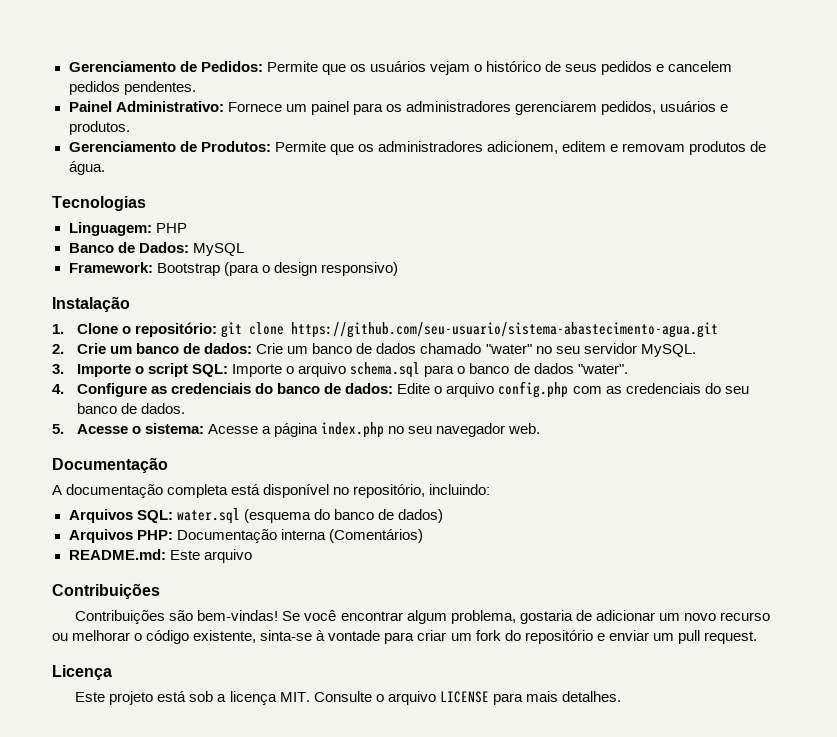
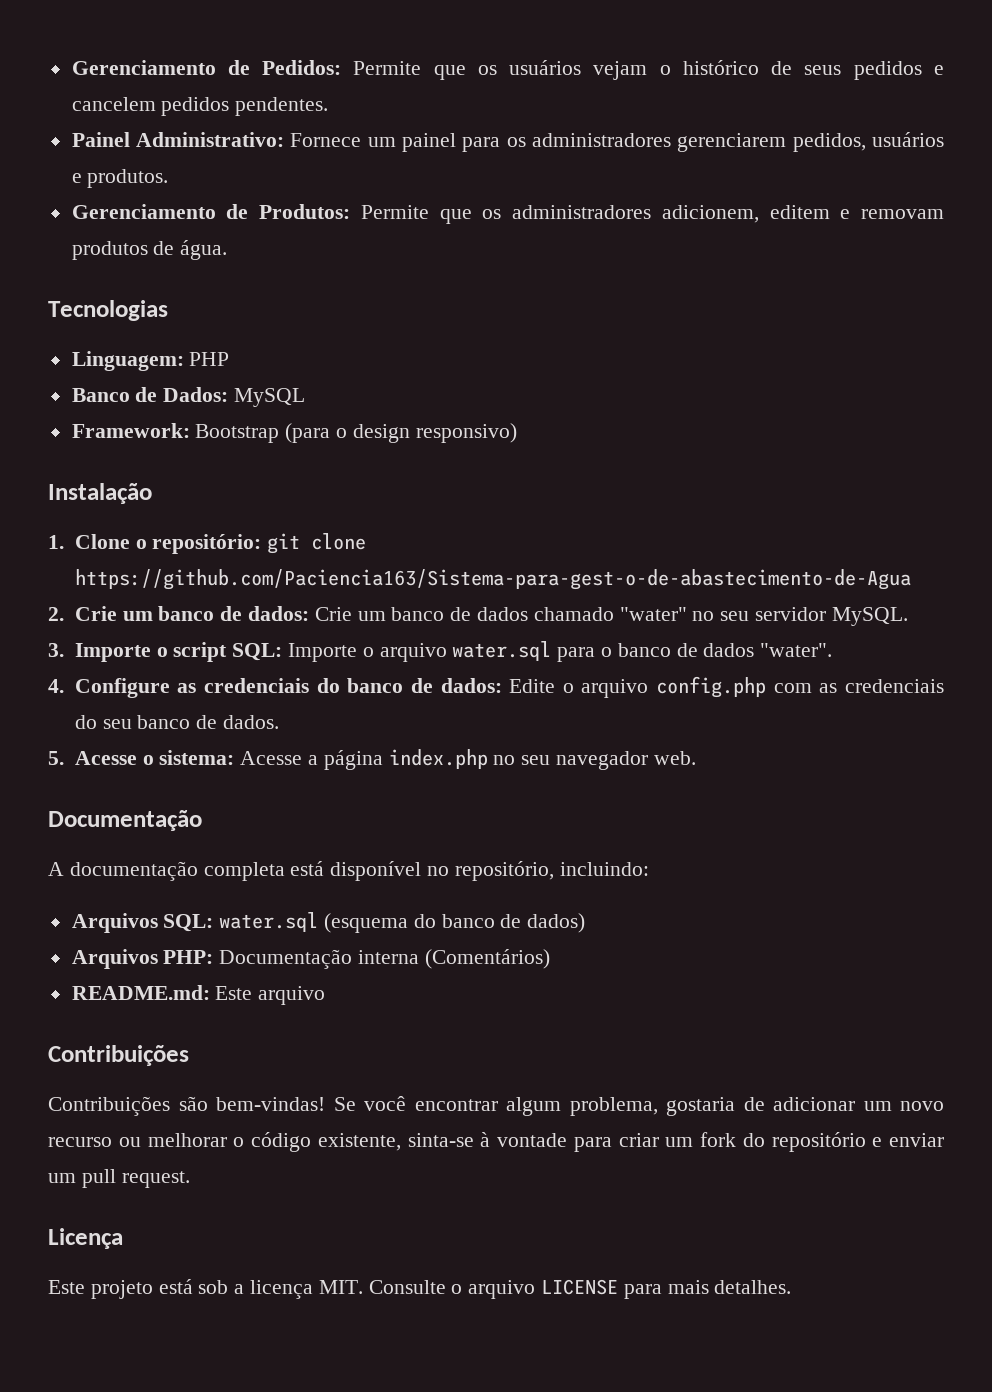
[291,322,719,338] https://github.com/seu-usuario/sistema-abastecimento-agua.git -> [74,569,911,590] https://github.com/Paciencia163/Sistema-para-gest-o-de-abastecimento-de-Agua
[350,362,421,378] schema.sql -> [452,641,552,661] water.sql

